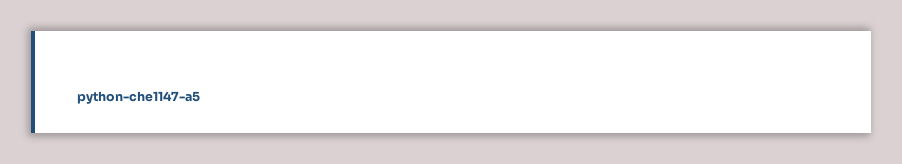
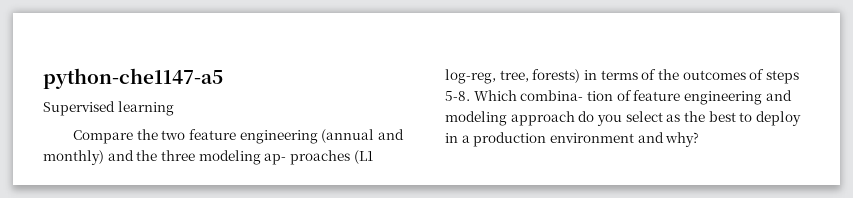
(200, 97) none -> [43,101,174,116] [73,129,405,144] [43,150,373,165] [445,69,799,84] [445,90,792,105] [445,111,801,126] [445,132,700,147] // Supervised learning // Compare the two feature engineering (annual and monthly) and the three modeling ap- proaches (L1 log-reg, tree, forests) in terms of the outcomes of steps 5-8. Which combina- tion of feature engineering and modeling approach do you select as the best to deploy in a production environment and why?

